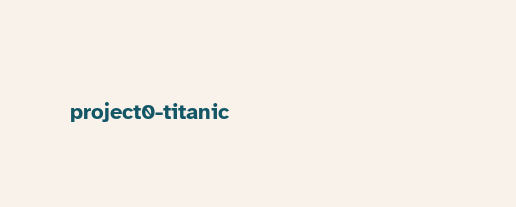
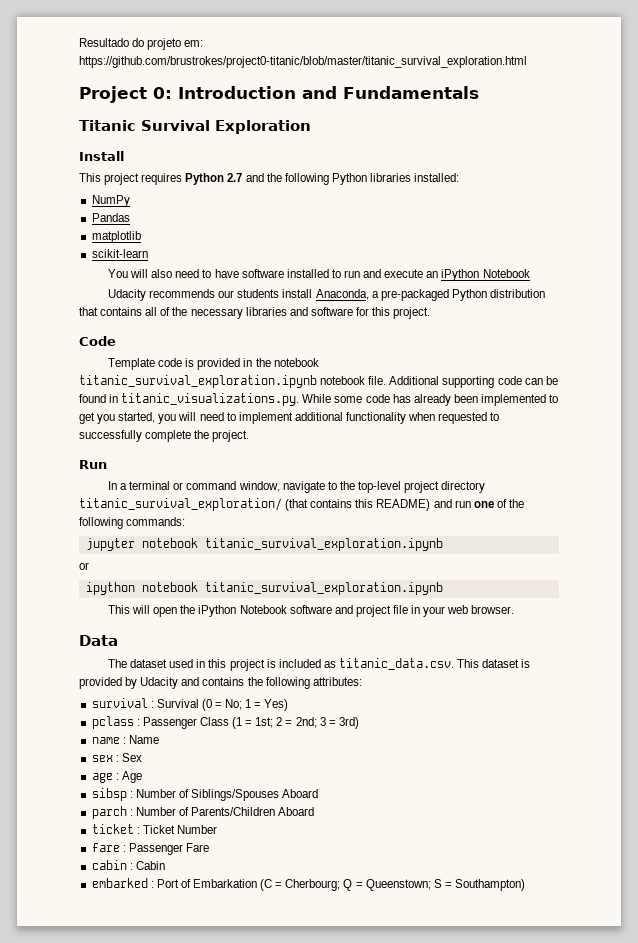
[70,102,230,122] project0-titanic -> [79,38,204,50] [79,56,527,68] [79,86,479,103] [79,120,311,134] [79,151,124,161] [79,173,460,185] [91,195,130,207] [91,213,130,222] [91,231,141,243] [91,249,148,258] [108,269,530,281] [108,289,545,301] [79,307,431,319] [79,336,116,346] [108,358,319,370] [79,375,558,388] [79,393,559,406] [79,412,500,424] [79,430,250,442] [79,460,107,469] [108,481,486,493] [79,498,524,511] [79,517,186,529] [85,538,443,551] [79,562,89,570] [85,582,443,595] [108,605,515,617] [79,635,118,646] [108,658,531,671] [79,677,362,689] [91,698,289,711] [91,716,359,729] [91,735,159,744] [91,753,142,762] [91,771,142,783] [91,788,319,801] [91,806,315,819] [91,824,217,834] [91,843,209,855] [91,860,165,870] [91,878,526,891] Resultado do projeto em: https://github.com/brustrokes/project0-titanic/blob/master/titanic_survival_exploration.html // Project 0: Introduction and Fundamentals // Titanic Survival Exploration // Install // This project requires Python 2.7 and the following Python libraries installed: // NumPy // Pandas // matplotlib // scikit-learn // You will also need to have software installed to run and execute an iPython Notebook // Udacity recommends our students install Anaconda, a pre-packaged Python distribution that contains all of the necessary libraries and software for this project. // Code // Template code is provided in the notebook titanic_survival_exploration.ipynb notebook file. Additional supporting code can be found in titanic_visualizations.py. While some code has already been implemented to get you started, you will need to implement additional functionality when requested to successfully complete the project. // Run // In a terminal or command window, navigate to the top-level project directory titanic_survival_exploration/ (that contains this README) and run one of the following commands: // jupyter notebook titanic_survival_exploration.ipynb // or // ipython notebook titanic_survival_exploration.ipynb // This will open the iPython Notebook software and project file in your web browser. // Data // The dataset used in this project is included as titanic_data.csv. This dataset is provided by Udacity and contains the following attributes: // survival : Survival (0 = No; 1 = Yes) // pclass : Passenger Class (1 = 1st; 2 = 2nd; 3 = 3rd) // name : Name // sex : Sex // age : Age // sibsp : Number of Siblings/Spouses Aboard // parch : Number of Parents/Children Aboard // ticket : Ticket Number // fare : Passenger Fare // cabin : Cabin // embarked : Port of Embarkation (C = Cherbourg; Q = Queenstown; S = Southampton)

